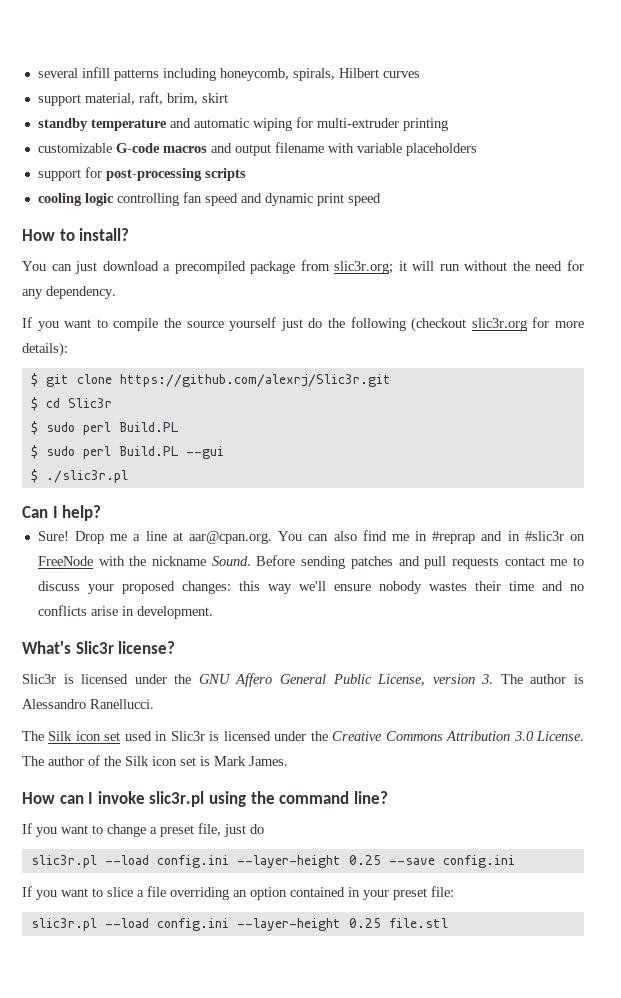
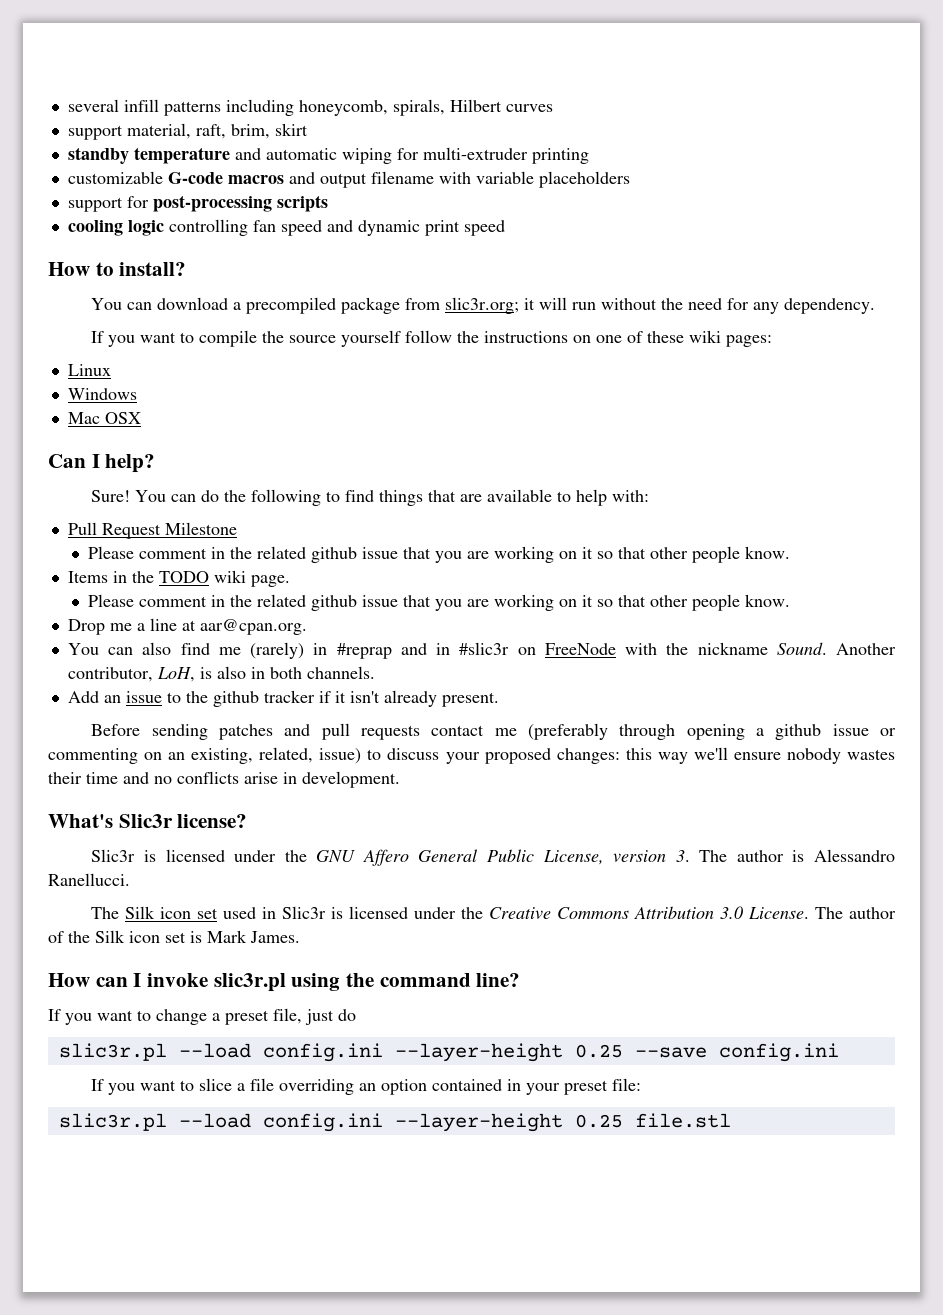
[75,261,98,274] just -> (153, 306) none
[280,317,585,332] [22,342,68,357] [30,373,391,387] [30,397,112,411] [30,421,179,435] [30,445,224,459] [30,469,128,483] [22,505,102,521] [37,531,69,541] just do the following (checkout slic3r.org for more details): // $ git clone https://github.com/alexrj/Slic3r.git // $ cd Slic3r // $ sudo perl Build.PL // $ sudo perl Build.PL --gui // $ ./slic3r.pl // Can I help? // Sure! -> [405,330,773,347] [67,364,111,376] [67,388,137,400] [67,412,141,424] [48,454,156,473] [91,489,650,506] [67,522,237,539] [88,546,791,563] [67,570,290,587] [88,594,791,611] follow the instructions on one of these wiki pages: // Linux // Windows // Mac OSX // Can I help? // Sure! You can do the following to find things that are available to help with: // Pull Request Milestone // Please comment in the related github issue that you are working on it so that other people know. // Items in the TODO wiki page. // Please comment in the related github issue that you are working on it so that other people know. //
(273, 537) none -> (307, 627) //
(409, 537) none -> [250,642,305,659] (rarely)
(251, 561) none -> [836,643,896,655] [67,666,375,682] [67,690,499,707] Another contributor, LoH, is also in both channels. // Add an issue to the github tracker if it isn't already present. //
(568, 562) none -> [528,723,897,740] [48,747,362,764] (preferably through opening a github issue or commenting on an existing, related, issue)

